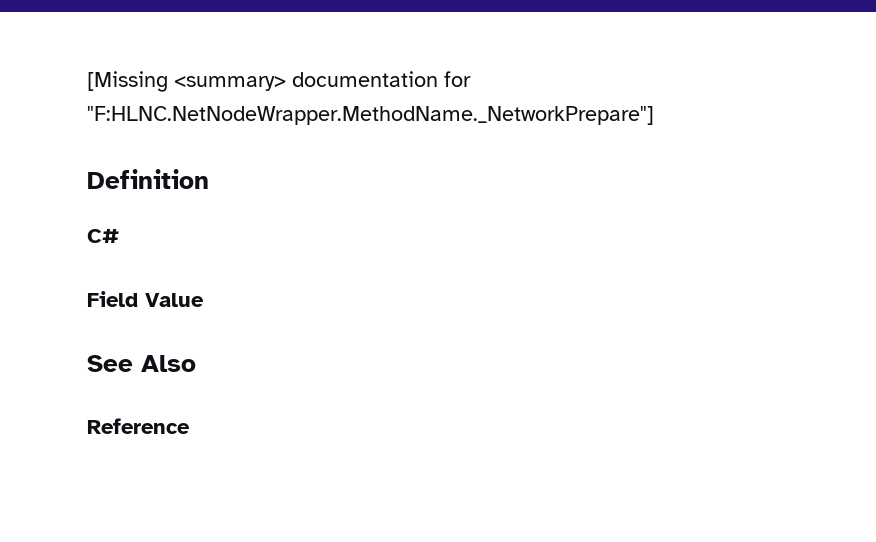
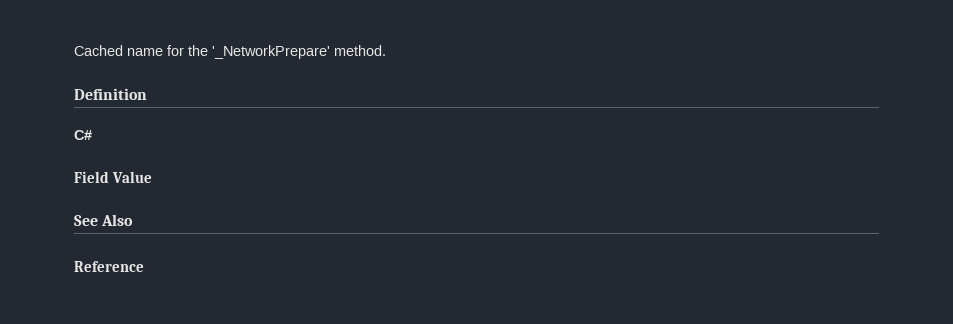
[87,71,471,92] [87,106,654,125] [Missing <summary> documentation for "F:HLNC.NetNodeWrapper.MethodName._NetworkPrepare"] -> [74,45,386,59] Cached name for the '_NetworkPrepare' method.

